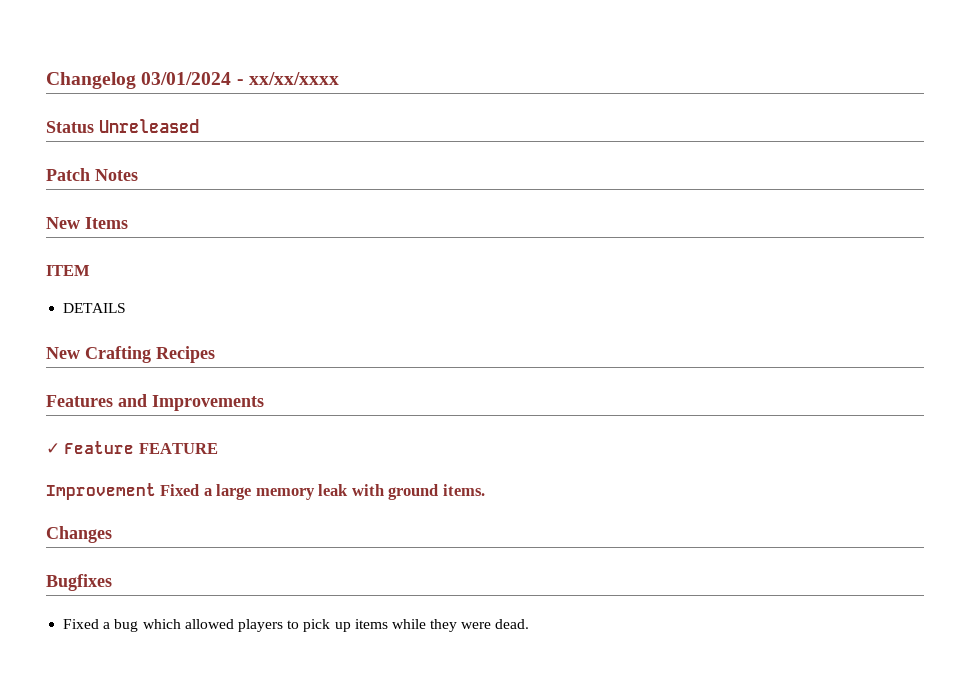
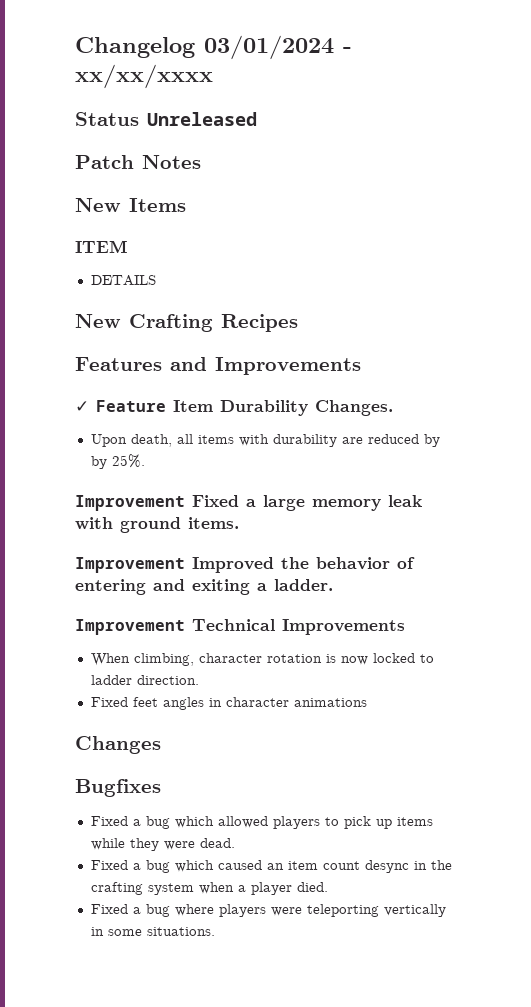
[138,443,218,454] FEATURE -> [173,400,393,416] [90,434,440,447] [90,454,145,469] Item Durability Changes. // Upon death, all items with durability are reduced by by 25%.
(485, 490) none -> [75,557,415,573] [75,579,333,595] [75,619,405,635] [90,653,434,666] [90,675,199,685] [90,697,367,710] // Improvement Improved the behavior of entering and exiting a ladder. // Improvement Technical Improvements // When climbing, character rotation is now locked to ladder direction. // Fixed feet angles in character animations
(530, 624) none -> [90,860,452,873] [90,882,328,895] [90,904,446,917] [90,927,215,936] // Fixed a bug which caused an item count desync in the crafting system when a player died. // Fixed a bug where players were teleporting vertically in some situations.

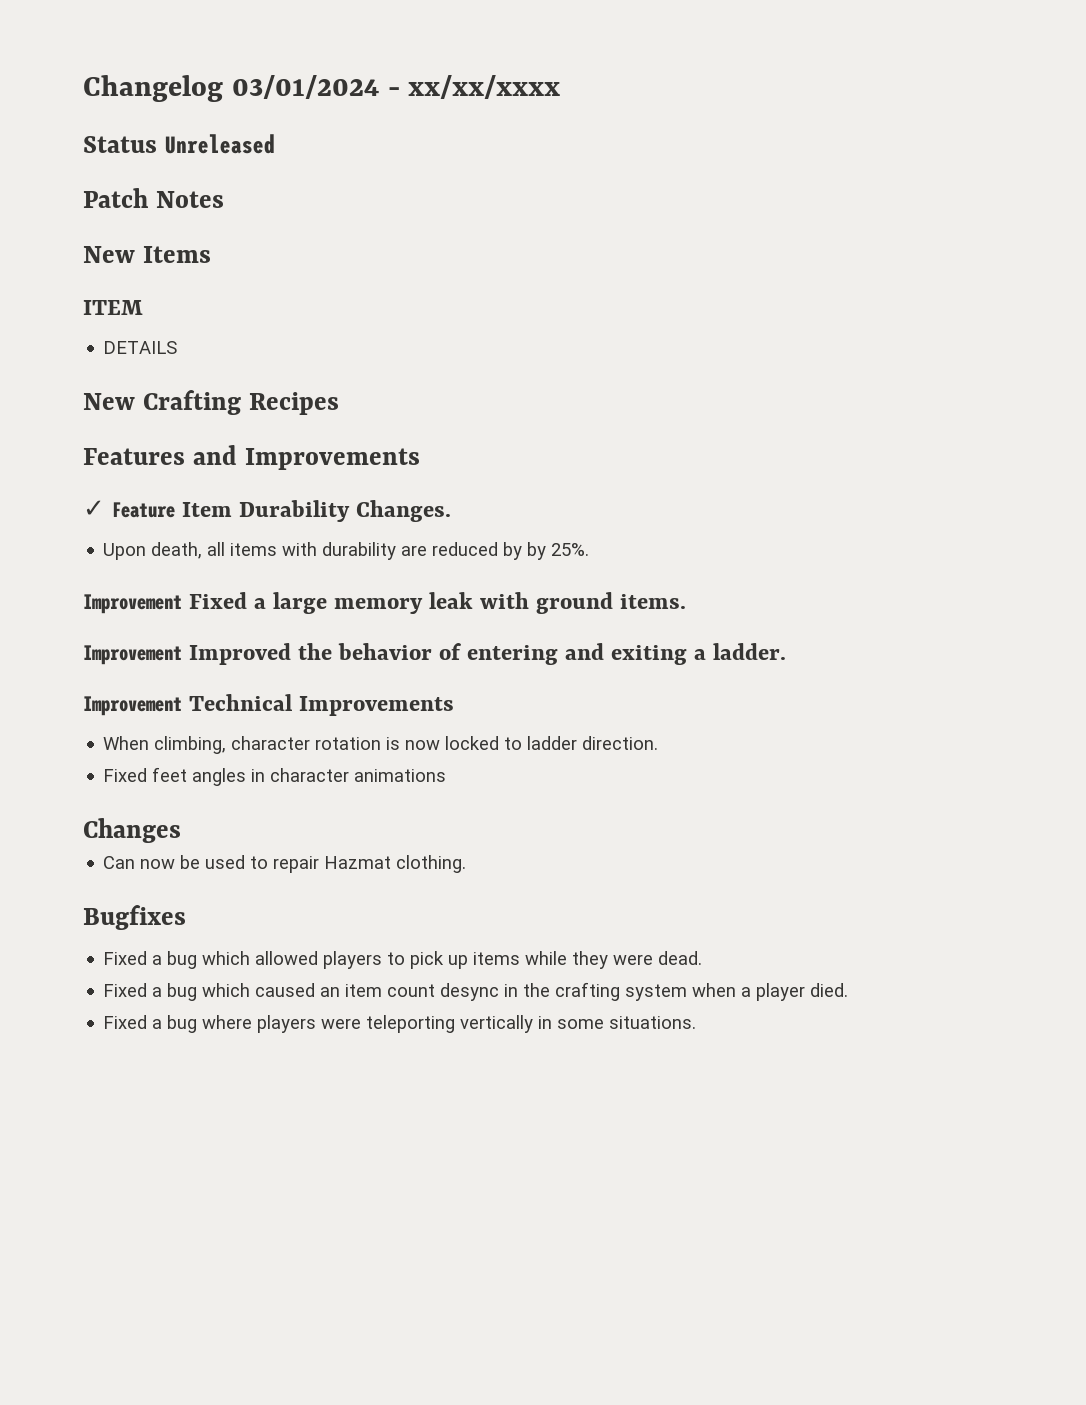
(161, 745) none -> [103,855,467,873] // Can now be used to repair Hazmat clothing.

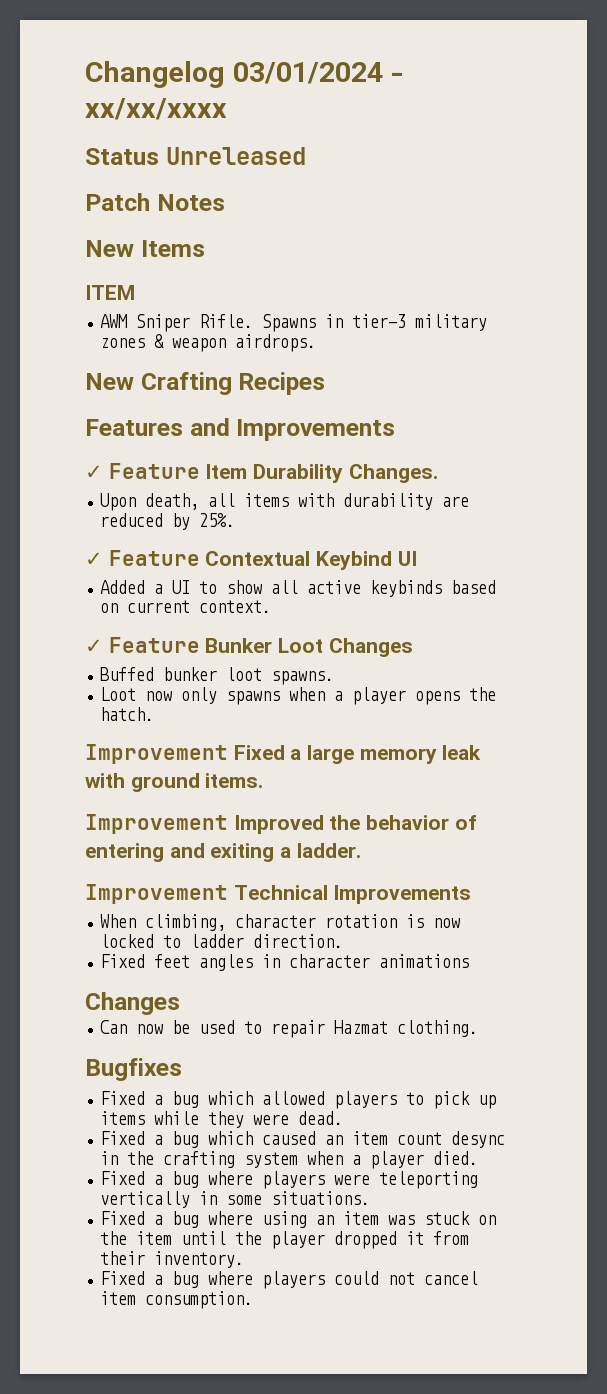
[103,341,178,354] DETAILS -> [100,314,488,332] [100,334,317,352] AWM Sniper Rifle. Spawns in tier-3 military zones & weapon airdrops.
[527,542,547,560] by -> (191, 521) none
(590, 549) none -> [85,550,417,570] [100,580,497,597] [100,600,272,613] [85,637,413,657] [100,667,335,685] [100,687,497,705] [100,707,155,721] // ✓ Feature Contextual Keybind UI // Added a UI to show all active keybinds based on current context. // ✓ Feature Bunker Loot Changes // Buffed bunker loot spawns. // Loot now only spawns when a player opens the hatch.
(697, 1022) none -> [100,1211,497,1228] [100,1231,470,1249] [100,1251,245,1268] [100,1271,479,1289] [100,1291,254,1309] // Fixed a bug where using an item was stuck on the item until the player dropped it from their inventory. // Fixed a bug where players could not cancel item consumption.

